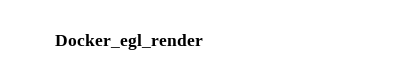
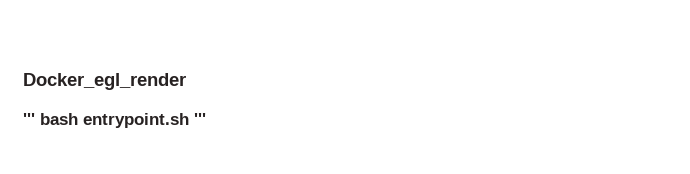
(203, 42) none -> [23,113,206,128] // ''' bash entrypoint.sh '''

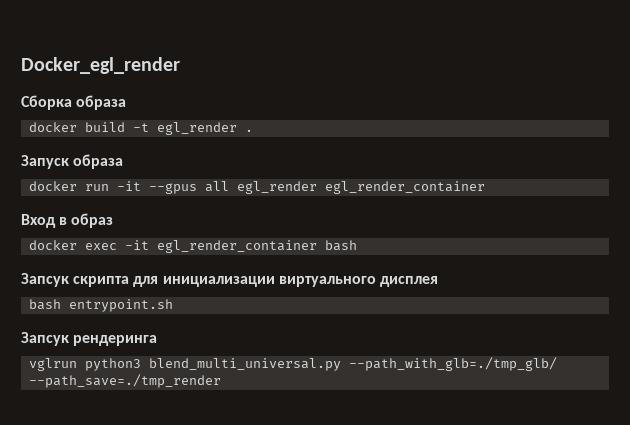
[23,113,206,128] ''' bash entrypoint.sh ''' -> [21,95,127,110] [29,122,254,135] [21,154,124,169] [29,181,486,194] [21,213,114,228] [29,240,358,253] [21,273,438,287] [29,299,174,312] [21,332,158,346] [29,357,558,371] [29,374,222,388] Сборка образа // docker build -t egl_render . // Запуск образа // docker run -it --gpus all egl_render egl_render_container // Вход в образ // docker exec -it egl_render_container bash // Запсук скрипта для инициализации виртуального дисплея // bash entrypoint.sh // Запсук рендеринга // vglrun python3 blend_multi_universal.py --path_with_glb=./tmp_glb/ --path_save=./tmp_render

